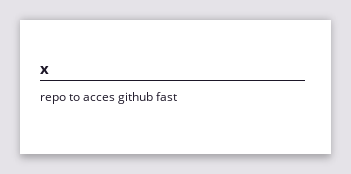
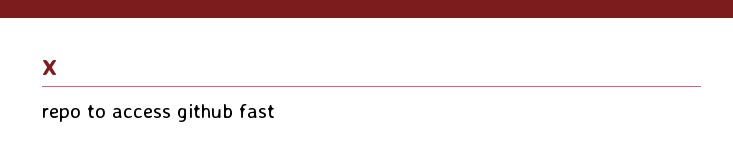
[83,95,116,101] acces -> [112,108,171,118] access

